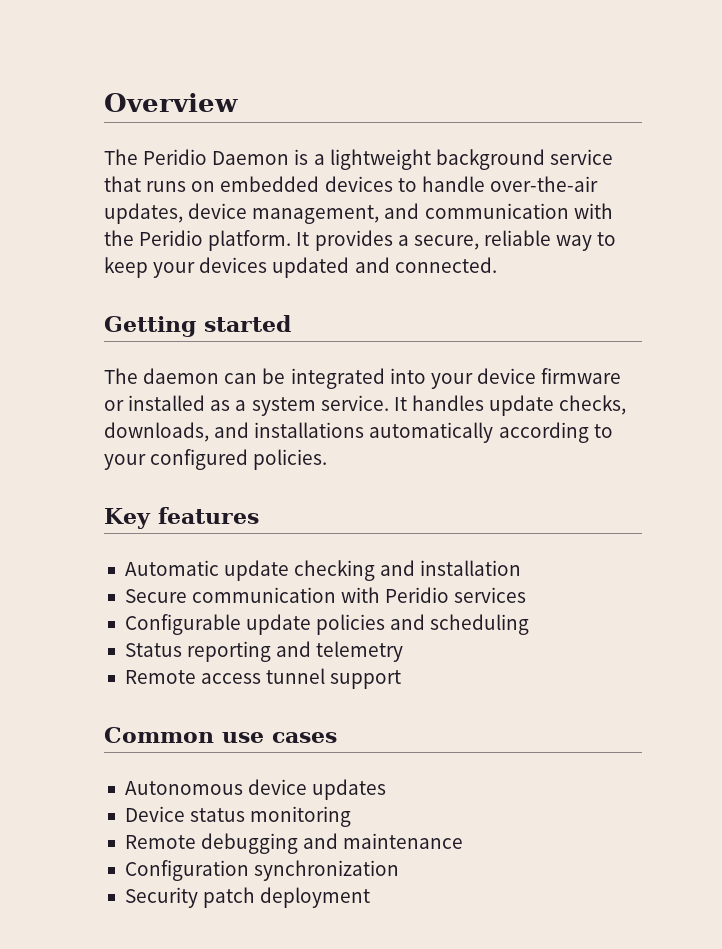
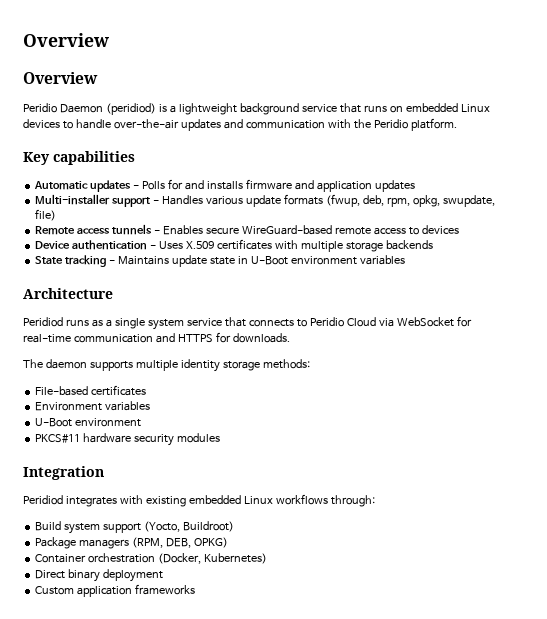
[104,93,238,112] [104,149,138,165] Overview // The -> [23,33,109,47] [23,72,98,84] Overview // Overview //
(290, 158) none -> [105,103,156,115] (peridiod)
(320, 184) none -> [460,104,490,112] Linux
[104,203,380,224] updates, device management, -> [180,119,221,131] updates
[296,230,617,251] [104,257,497,278] [104,315,291,337] [104,368,622,389] [104,395,627,416] [104,422,613,443] [104,449,328,470] [104,507,259,529] [124,560,522,581] [124,587,527,603] [124,614,530,635] [124,641,404,662] [124,668,402,689] [104,727,337,743] [124,779,387,800] [124,806,352,827] [124,833,464,854] [124,860,400,881] [124,887,371,908] It provides a secure, reliable way to keep your devices updated and connected. // Getting started // The daemon can be integrated into your device firmware or installed as a system service. It handles update checks, downloads, and installations automatically according to your configured policies. // Key features // Automatic update checking and installation // Secure communication with Peridio services // Configurable update policies and scheduling // Status reporting and telemetry // Remote access tunnel support // Common use cases // Autonomous device updates // Device status monitoring // Remote debugging and maintenance // Configuration synchronization // Security patch deployment -> [23,151,135,165] [34,179,415,192] [35,194,495,207] [35,209,57,221] [35,224,459,235] [35,239,433,252] [35,255,405,267] [23,288,113,299] [23,316,472,330] [23,332,290,343] [23,359,310,372] [35,385,147,396] [35,401,151,411] [35,418,142,427] [35,433,221,446] [23,466,104,480] [23,494,375,507] [35,521,234,534] [35,537,228,549] [35,553,268,564] [35,569,164,582] [35,584,196,597] // Key capabilities // Automatic updates - Polls for and installs firmware and application updates // Multi-installer support - Handles various update formats (fwup, deb, rpm, opkg, swupdate, file) // Remote access tunnels - Enables secure WireGuard-based remote access to devices // Device authentication - Uses X.509 certificates with multiple storage backends // State tracking - Maintains update state in U-Boot environment variables // Architecture // Peridiod runs as a single system service that connects to Peridio Cloud via WebSocket for real-time communication and HTTPS for downloads. // The daemon supports multiple identity storage methods: // File-based certificates // Environment variables // U-Boot environment // PKCS#11 hardware security modules // Integration // Peridiod integrates with existing embedded Linux workflows through: // Build system support (Yocto, Buildroot) // Package managers (RPM, DEB, OPKG) // Container orchestration (Docker, Kubernetes) // Direct binary deployment // Custom application frameworks

